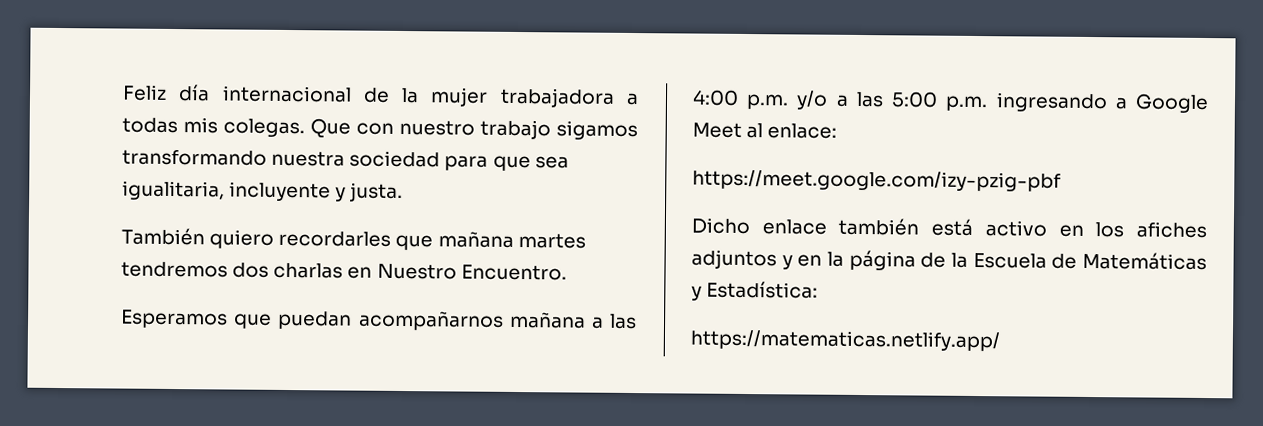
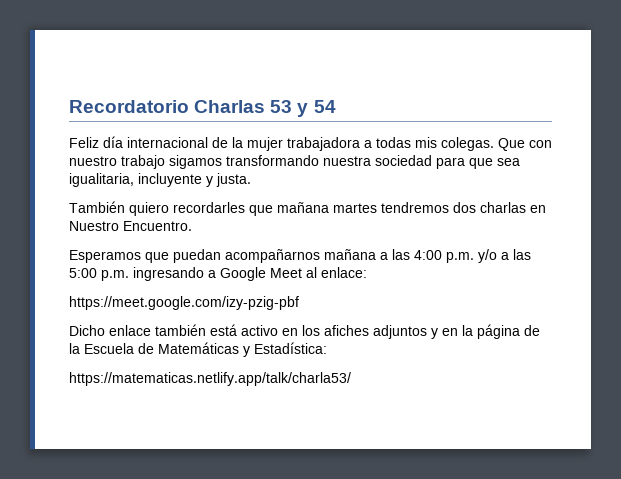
(122, 92) none -> [69,100,336,117] Recordatorio Charlas 53 y 54 //
[690,329,1000,352] https://matematicas.netlify.app/ -> [69,372,351,386] https://matematicas.netlify.app/talk/charla53/

